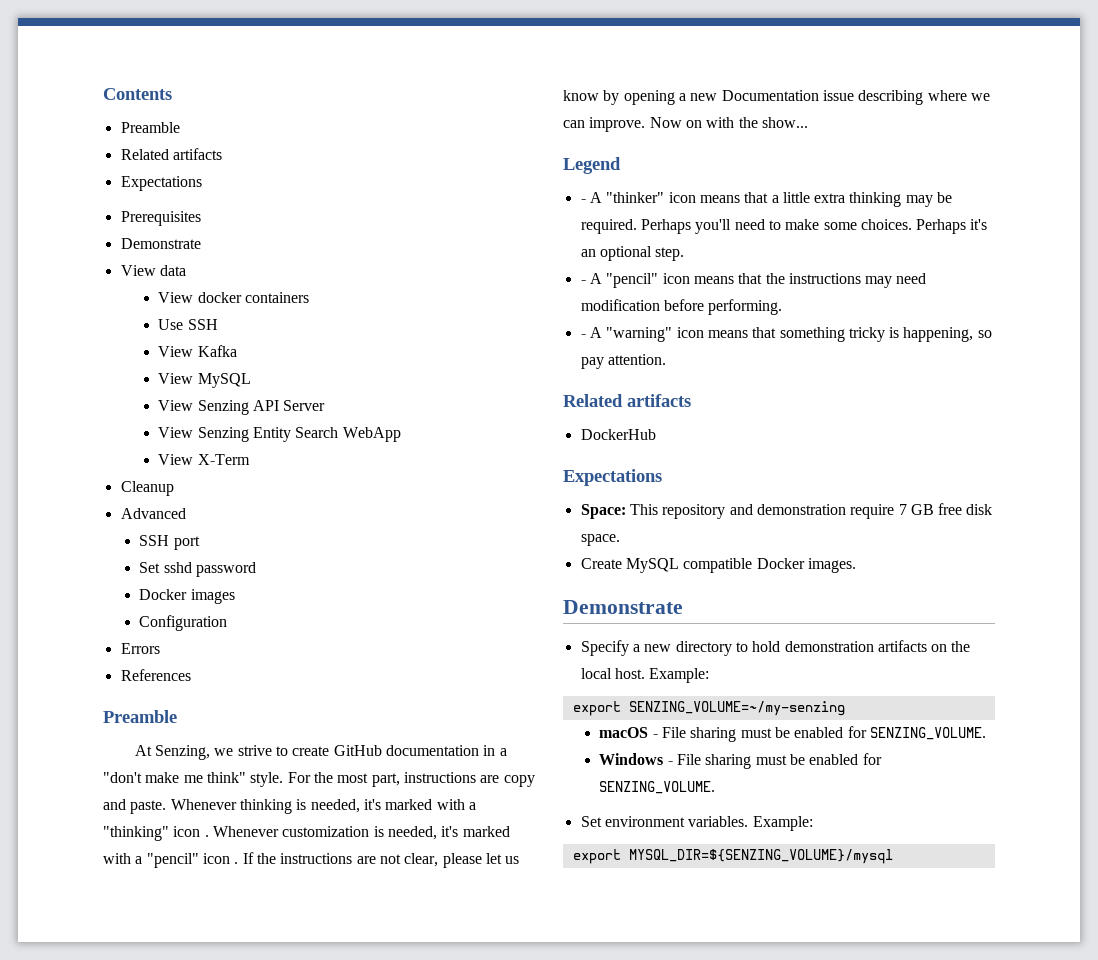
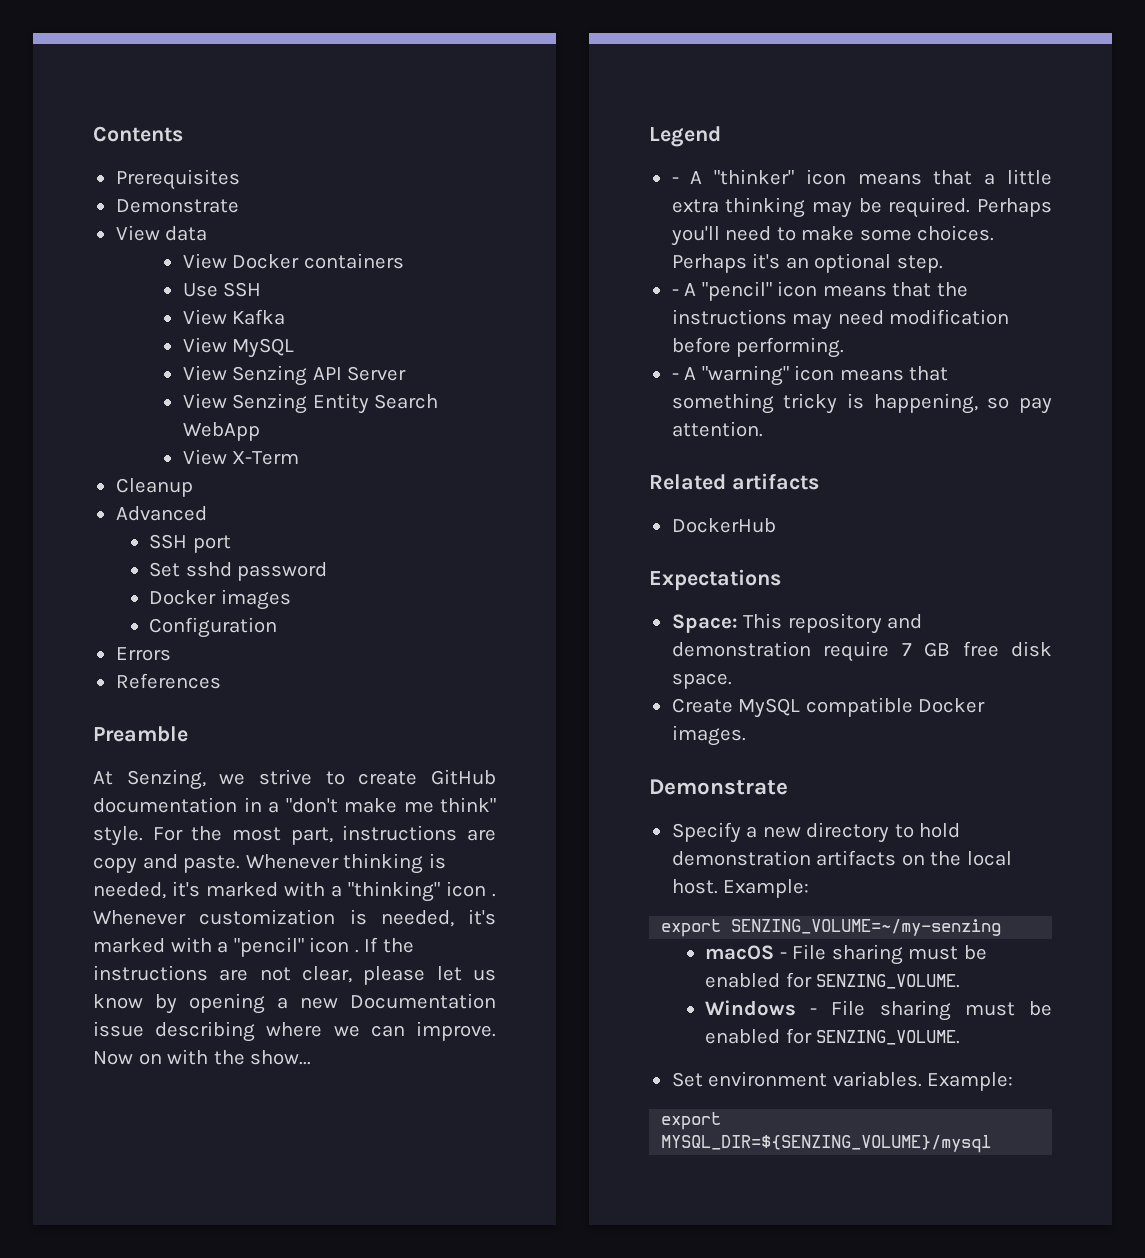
[120,122,180,133] [120,148,222,160] [120,176,202,191] // Preamble // Related artifacts // Expectations -> (183, 134) none
[197,292,242,303] docker -> [232,254,300,269] Docker

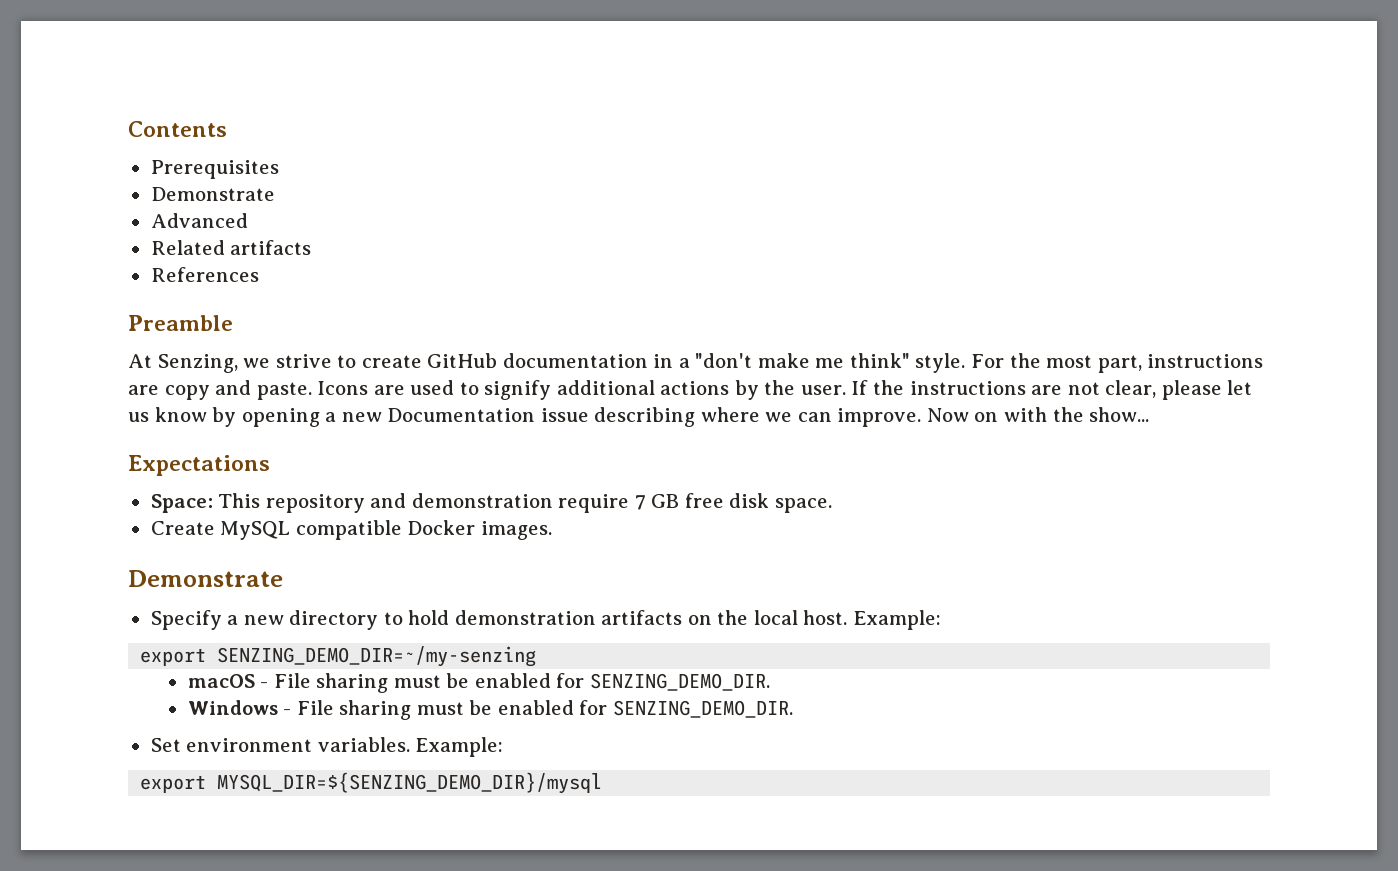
[115,225,208,241] [182,253,404,269] [182,282,262,297] [182,309,286,325] [182,337,295,358] [182,365,407,386] [182,393,439,414] [182,422,260,441] [182,449,300,465] [115,478,193,497] [115,506,207,521] [149,534,231,553] [149,562,328,581] [149,589,291,610] [149,617,278,638] [115,647,171,661] View data // View Docker containers // Use SSH // View Kafka // View MySQL // View Senzing API Server // View Senzing Entity Search WebApp // View X-Term // Cleanup // Advanced // SSH port // Set sshd password // Docker images // Configuration // Errors -> [150,213,248,228] [150,240,312,255] Advanced // Related artifacts
[245,853,446,874] [93,881,496,902] [93,909,496,927] [93,937,359,957] Whenever thinking is needed, it's marked with a "thinking" icon . Whenever customization is needed, it's marked with a "pencil" icon . -> [317,380,846,400] Icons are used to signify additional actions by the user.
[649,126,721,147] [671,169,1052,185] [671,197,1052,218] [670,225,995,246] [671,253,943,273] [671,281,968,301] [671,309,1010,330] [671,337,845,358] [671,365,949,386] [671,393,1052,414] [671,421,763,437] [649,473,819,490] [671,518,776,533] // Legend // - A "thinker" icon means that a little extra thinking may be required. Perhaps you'll need to make some choices. Perhaps it's an optional step. // - A "pencil" icon means that the instructions may need modification before performing. // - A "warning" icon means that something tricky is happening, so pay attention. // Related artifacts // DockerHub -> (1150, 414) none
[731,919,1002,936] SENZING_VOLUME=~/my-senzing -> [217,646,537,667] SENZING_DEMO_DIR=~/my-senzing
[816,974,961,989] SENZING_VOLUME. -> [589,673,770,691] SENZING_DEMO_DIR.
[816,1030,961,1045] SENZING_VOLUME. -> [612,700,793,718] SENZING_DEMO_DIR.
[661,1135,992,1153] MYSQL_DIR=${SENZING_VOLUME}/mysql -> [217,772,603,794] MYSQL_DIR=${SENZING_DEMO_DIR}/mysql

